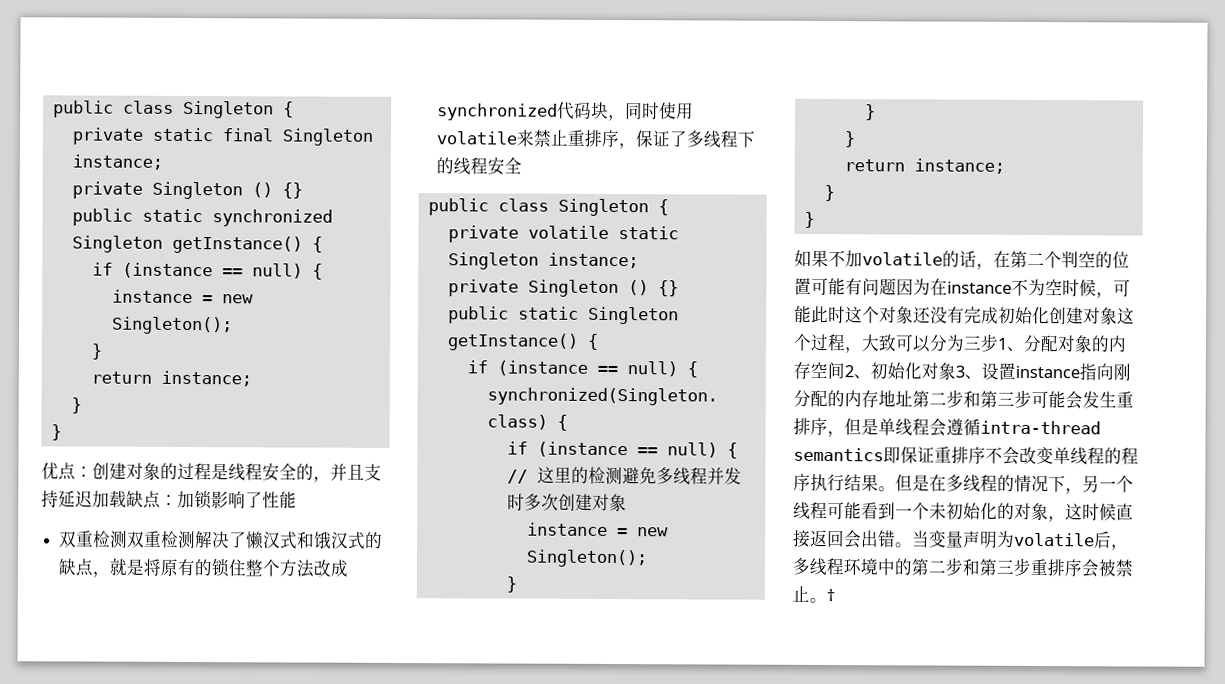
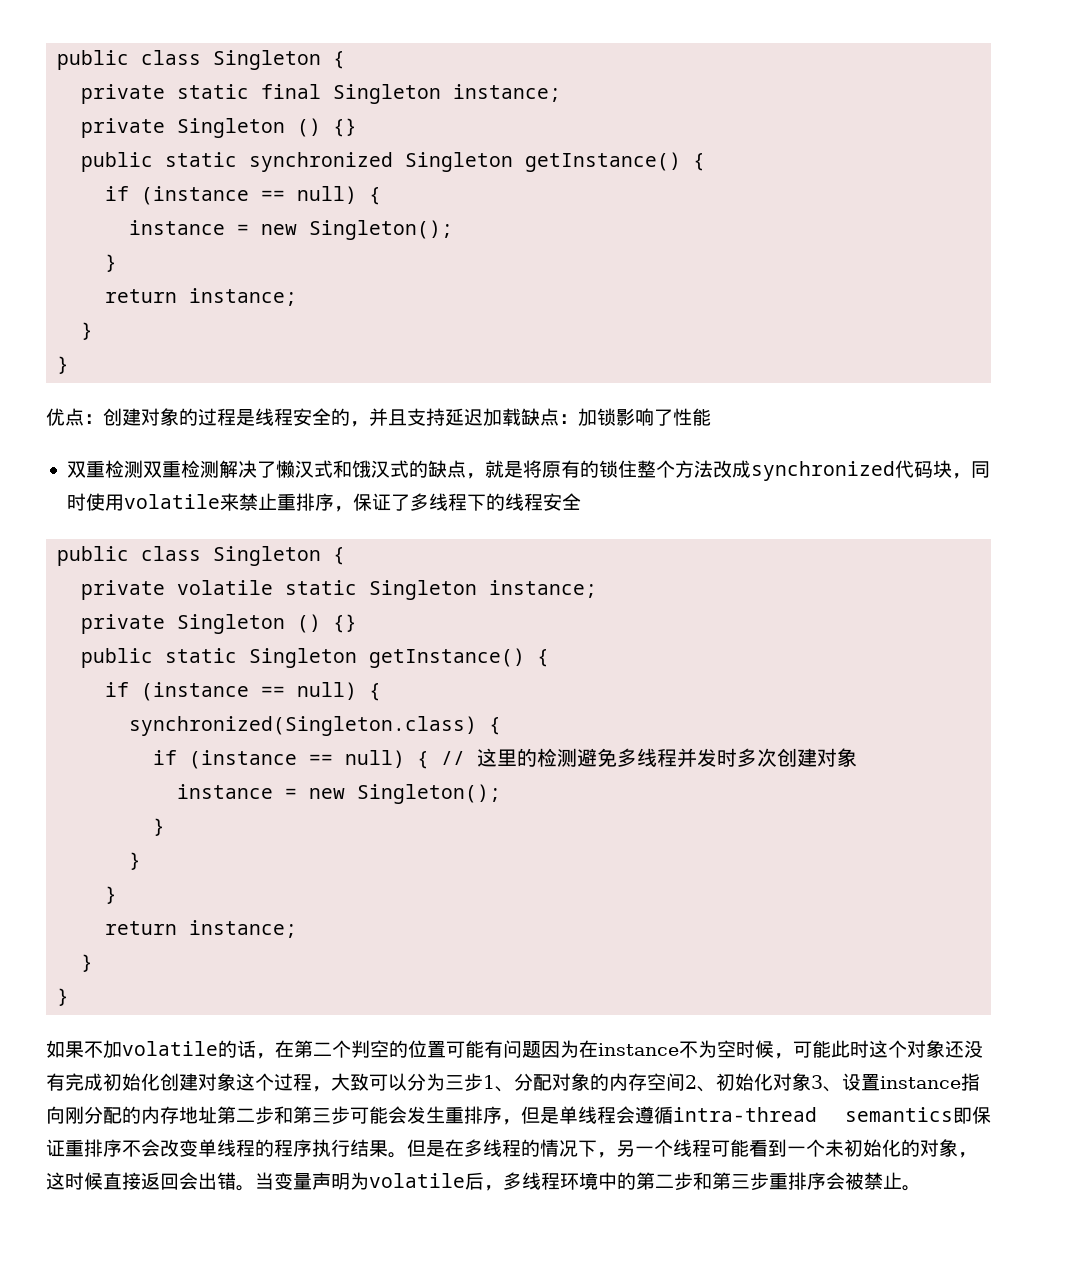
[826,589,835,602] † -> (921, 1188) none

